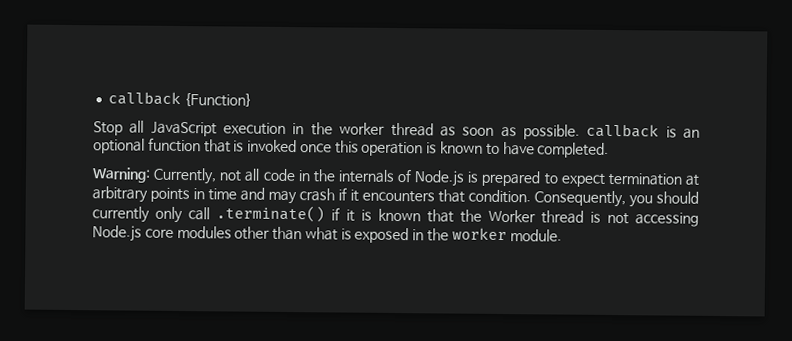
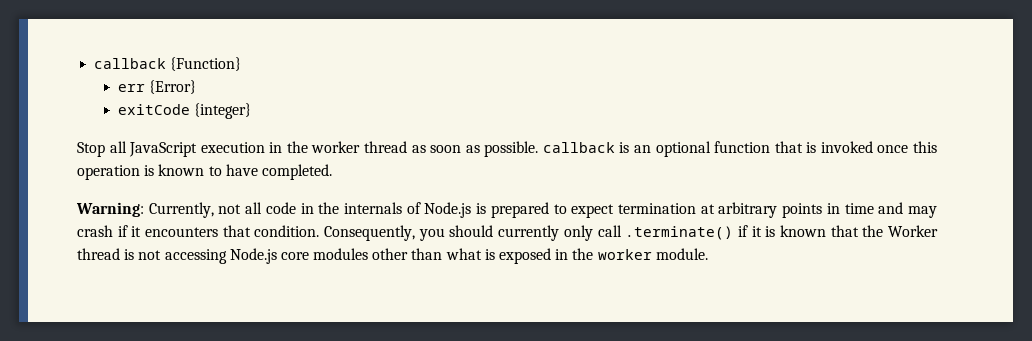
(253, 100) none -> [117,80,197,94] [117,103,252,119] // err {Error} // exitCode {integer}

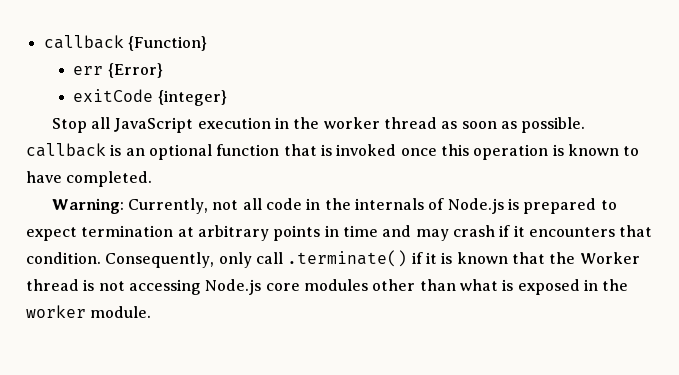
[418,225,560,241] you should currently -> (215, 260) none

